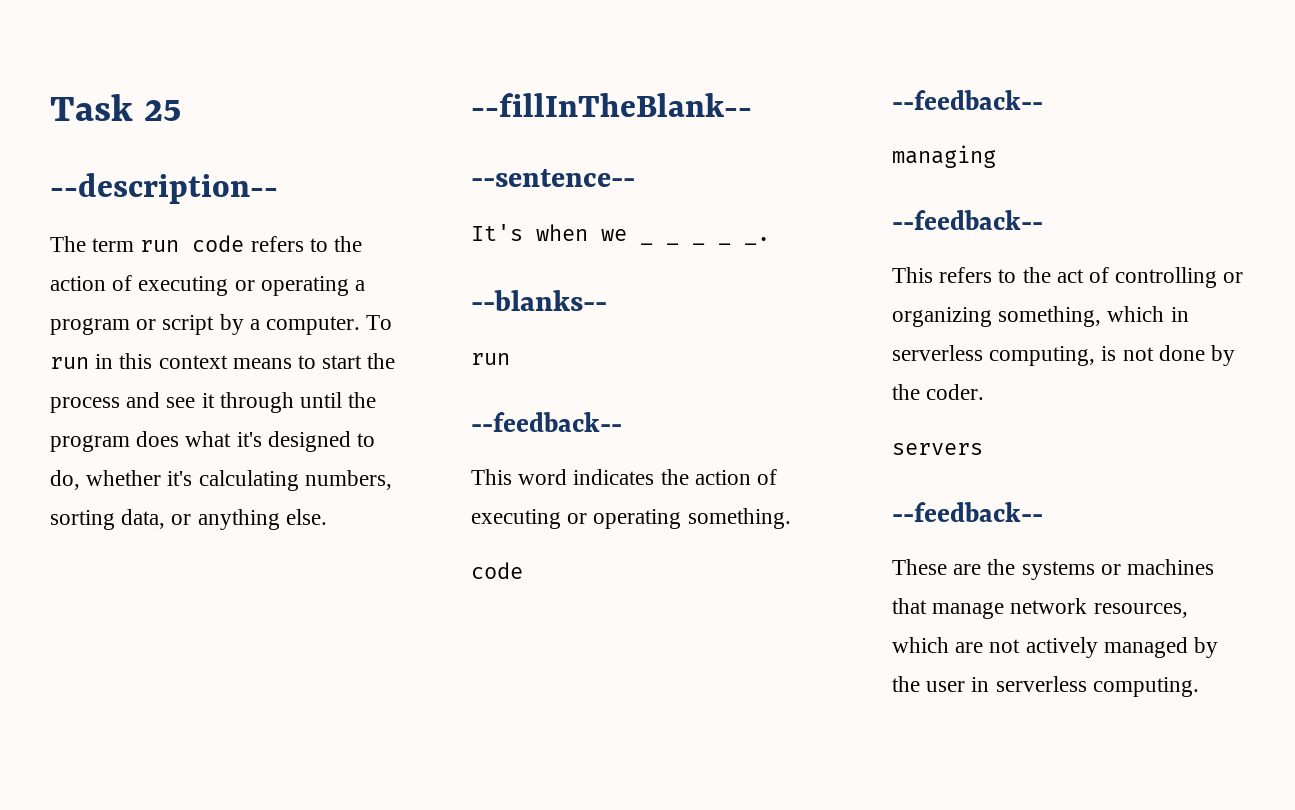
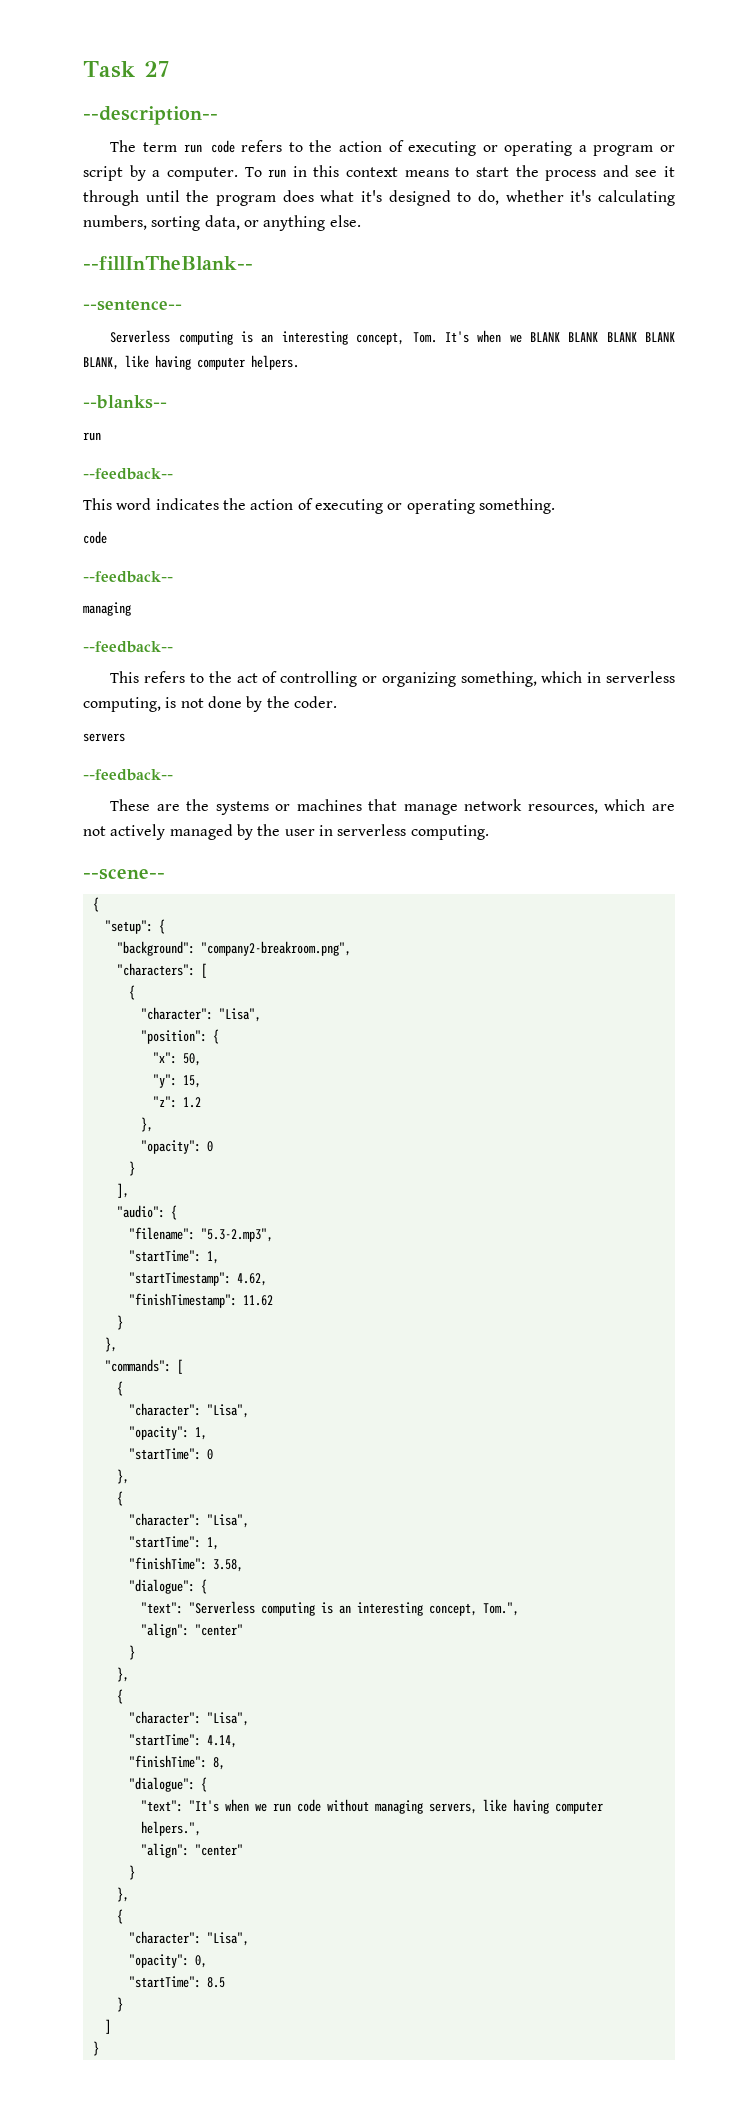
[144,100,182,121] 25 -> [143,61,169,77] 27
[471,224,627,241] [640,237,770,245] It's when we _ _ _ _ _. -> [110,330,675,345] [83,355,299,370] Serverless computing is an interesting concept, Tom. It's when we BLANK BLANK BLANK BLANK BLANK, like having computer helpers.
(1199, 687) none -> [83,869,165,880] [92,897,99,912] [104,919,165,934] [116,941,351,956] [116,963,207,978] [128,985,135,1000] [140,1007,261,1022] [140,1029,219,1044] [152,1052,201,1066] [152,1074,201,1088] [152,1096,201,1108] [140,1117,153,1132] [140,1140,213,1154] [128,1161,135,1176] [116,1183,129,1198] [116,1205,177,1220] [128,1227,273,1242] [128,1250,219,1264] [128,1272,267,1286] [128,1293,273,1308] [116,1315,123,1330] [104,1337,117,1352] [104,1359,183,1374] [116,1381,123,1396] [128,1403,249,1418] [128,1426,207,1440] [128,1448,213,1460] [116,1469,129,1484] [116,1491,123,1506] [128,1513,249,1528] [128,1536,219,1550] [128,1557,243,1572] [128,1579,207,1594] [140,1601,519,1616] [140,1623,243,1638] [128,1645,135,1660] [116,1667,129,1682] [116,1689,123,1704] [128,1711,249,1726] [128,1734,237,1748] [128,1755,225,1770] [128,1777,207,1792] [140,1799,603,1814] [140,1821,201,1836] [140,1843,243,1858] [128,1865,135,1880] [116,1887,129,1902] [116,1909,123,1924] [128,1931,249,1946] [128,1954,207,1968] [128,1976,225,1988] [116,1997,123,2012] [104,2019,111,2034] [92,2041,99,2056] // --scene-- // { // "setup": { // "background": "company2-breakroom.png", // "characters": [ // { // "character": "Lisa", // "position": { // "x": 50, // "y": 15, // "z": 1.2 // }, // "opacity": 0 // } // ], // "audio": { // "filename": "5.3-2.mp3", // "startTime": 1, // "startTimestamp": 4.62, // "finishTimestamp": 11.62 // } // }, // "commands": [ // { // "character": "Lisa", // "opacity": 1, // "startTime": 0 // }, // { // "character": "Lisa", // "startTime": 1, // "finishTime": 3.58, // "dialogue": { // "text": "Serverless computing is an interesting concept, Tom.", // "align": "center" // } // }, // { // "character": "Lisa", // "startTime": 4.14, // "finishTime": 8, // "dialogue": { // "text": "It's when we run code without managing servers, like having computer helpers.", // "align": "center" // } // }, // { // "character": "Lisa", // "opacity": 0, // "startTime": 8.5 // } // ] // }

